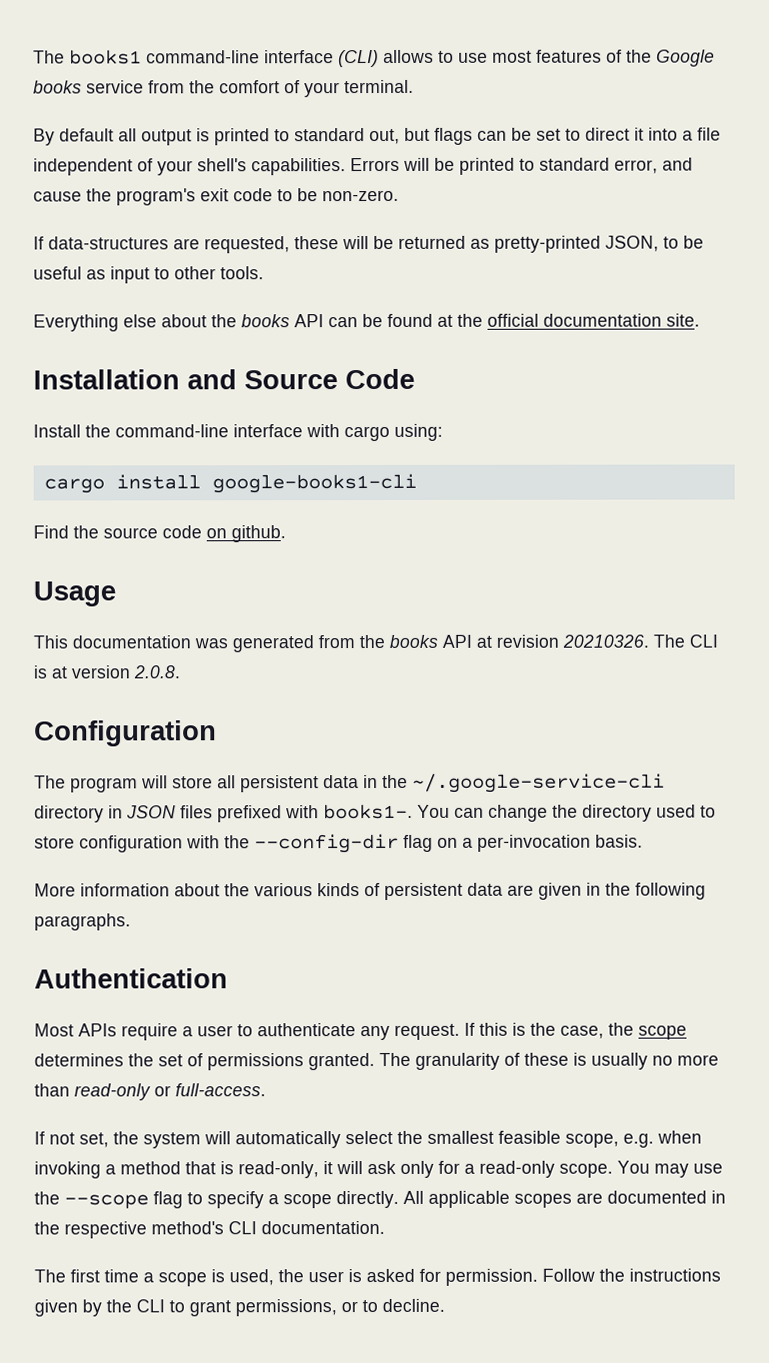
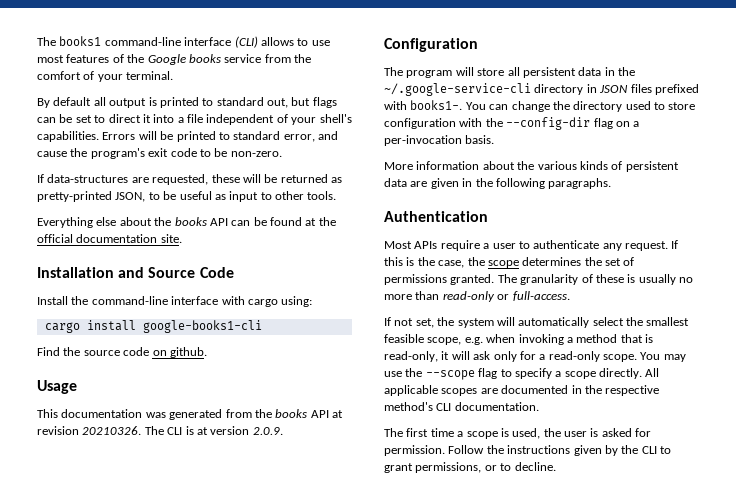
[133,665,180,679] 2.0.8. -> [252,427,283,435] 2.0.9.

